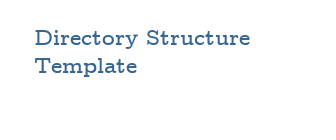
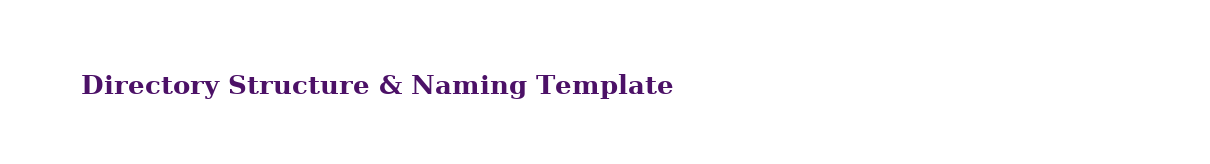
(250, 37) none -> [379,75,527,99] & Naming

